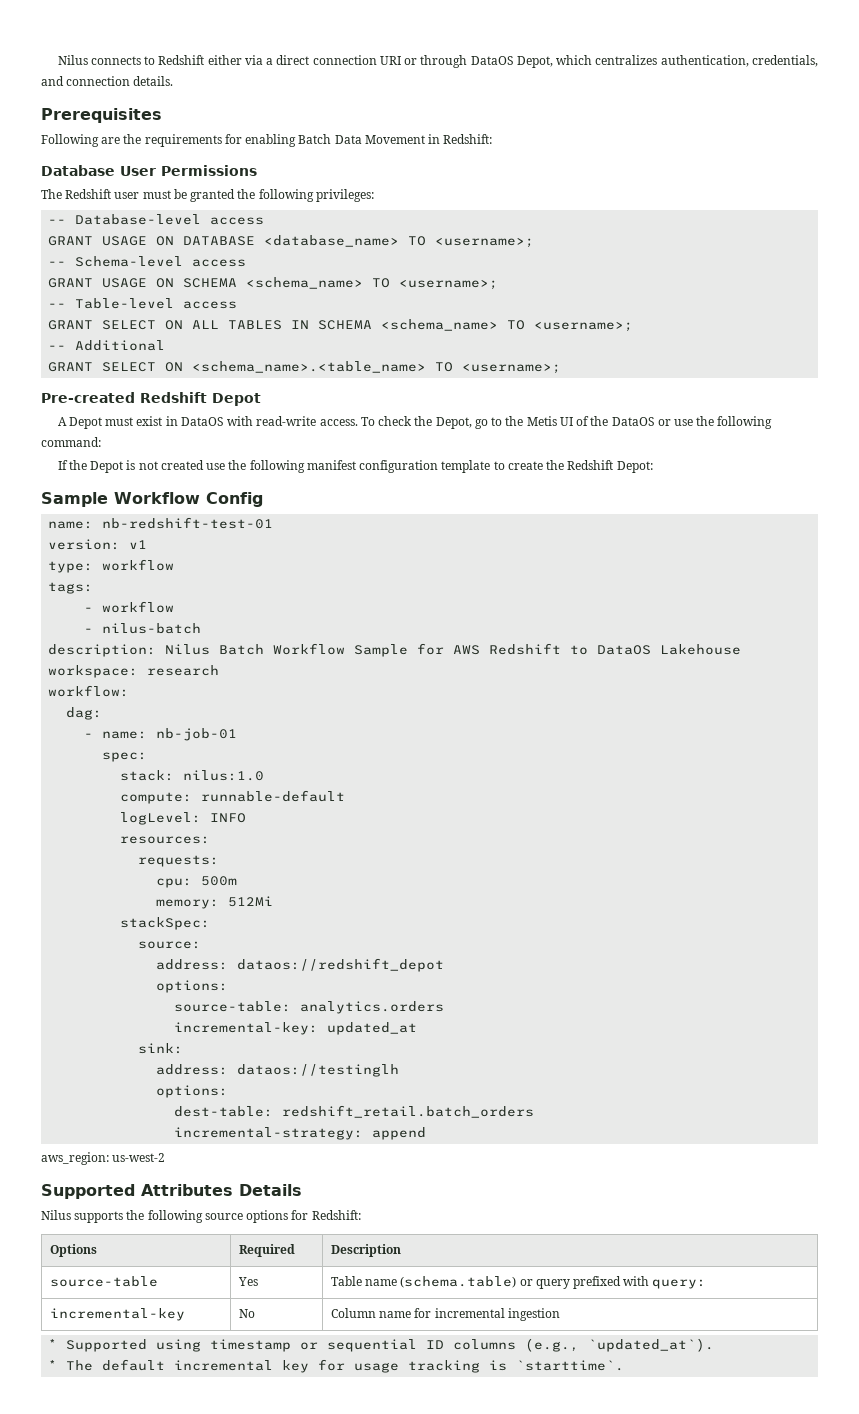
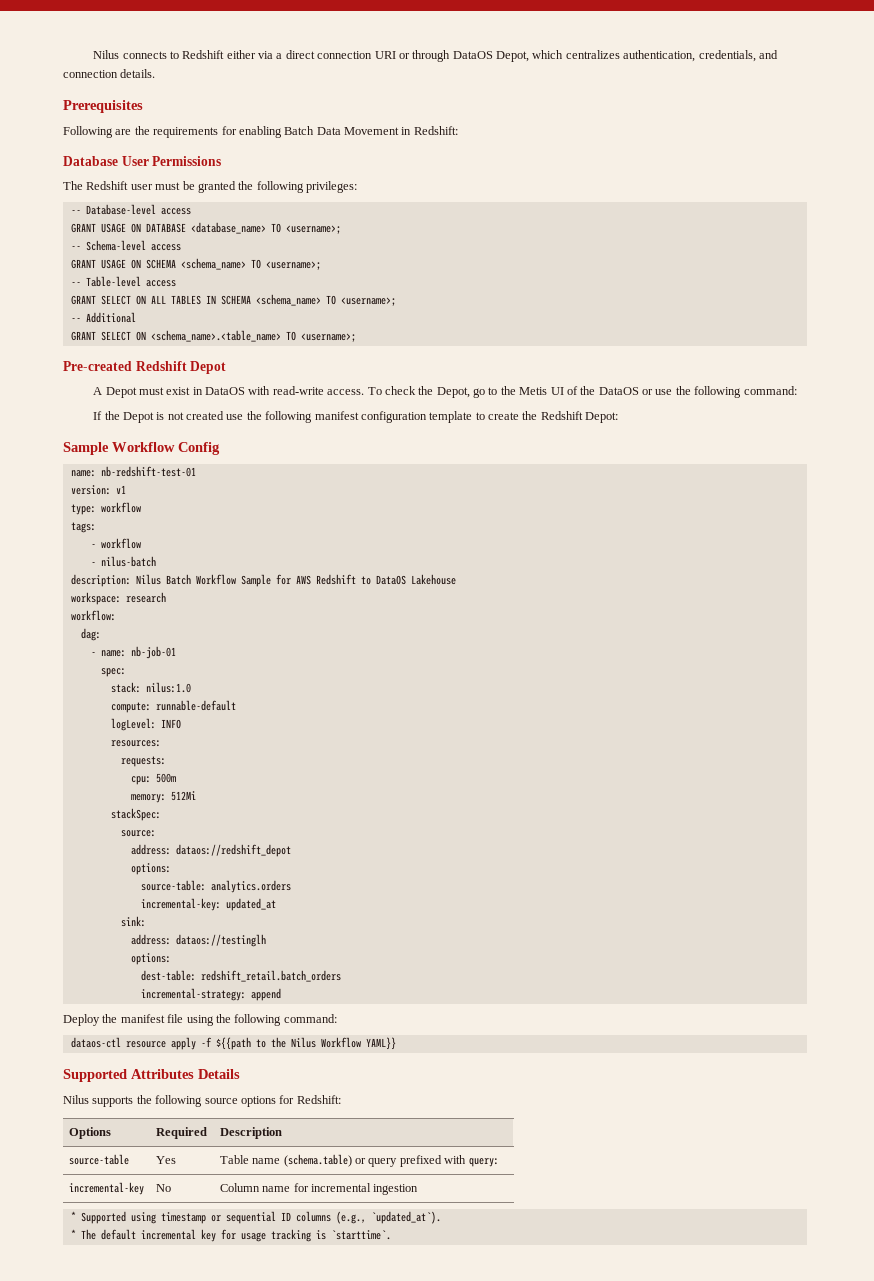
[41,1152,166,1165] aws_region: us-west-2 -> [63,1014,337,1026] [70,1037,396,1050] Deploy the manifest file using the following command: // dataos-ctl resource apply -f ${{path to the Nilus Workflow YAML}}

